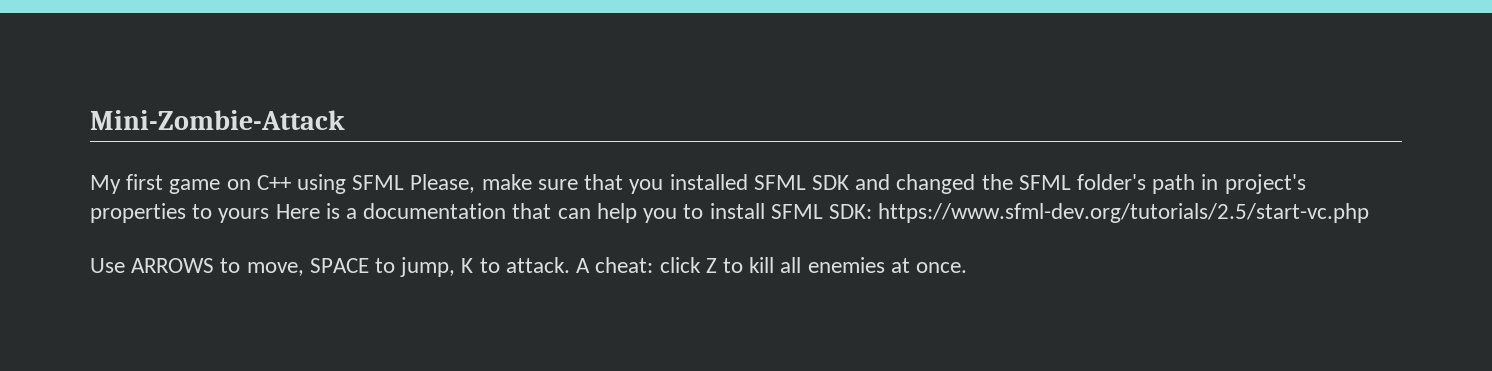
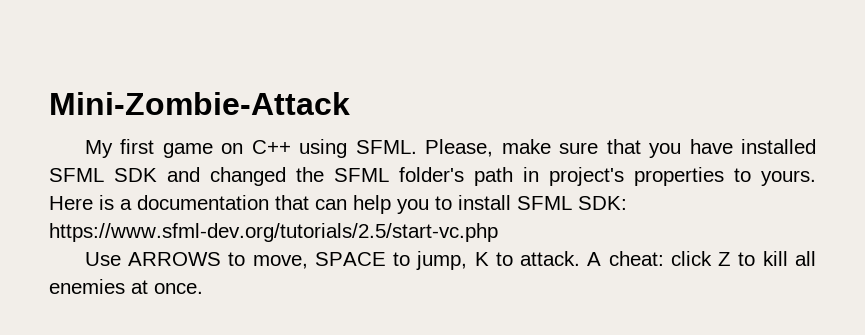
[352,175,405,190] SFML -> [355,140,417,154] SFML.
(664, 186) none -> [689,139,733,154] have
[218,208,270,223] yours -> [761,170,816,186] yours.

